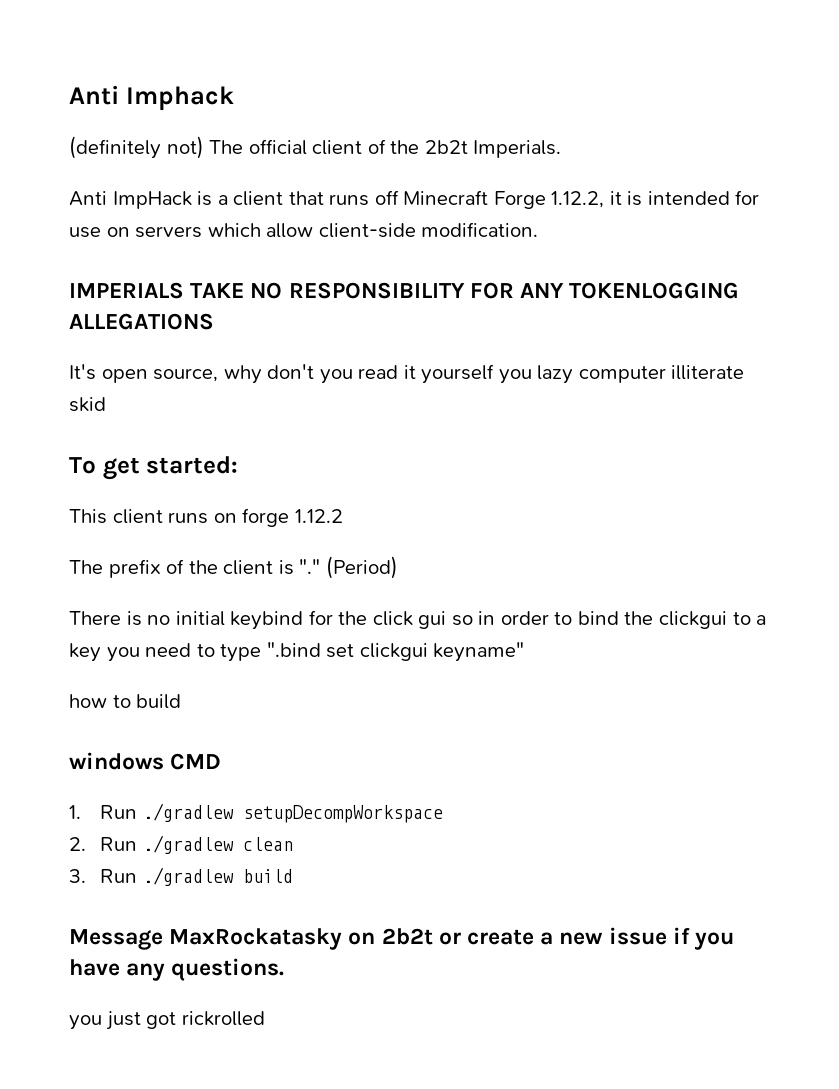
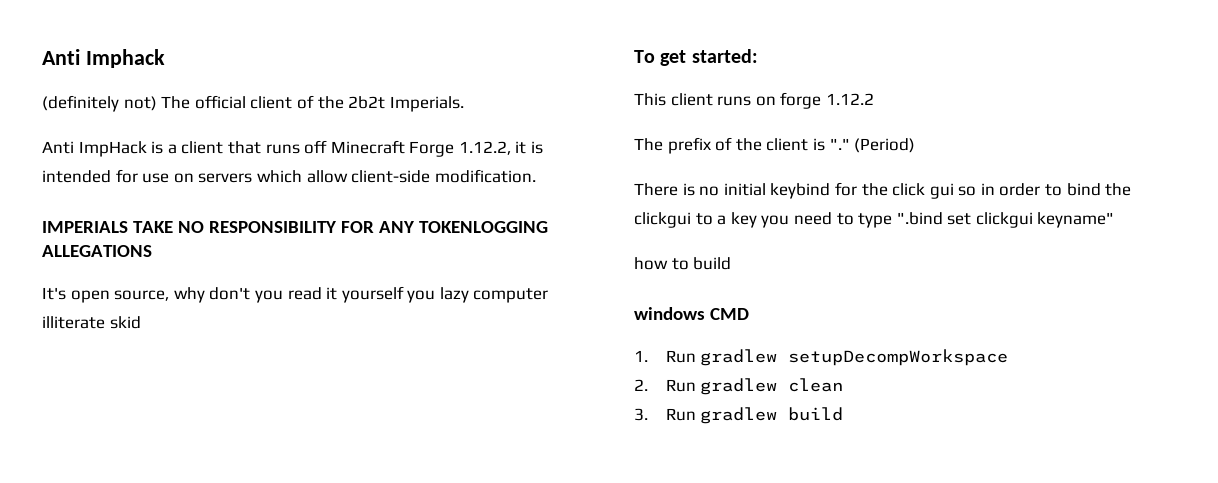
[142,803,234,822] ./gradlew -> [700,349,778,366] gradlew
[142,835,234,854] ./gradlew -> [700,378,778,395] gradlew
[142,867,293,886] [69,927,735,950] [69,958,285,981] [69,1011,265,1030] ./gradlew build // Message MaxRockatasky on 2b2t or create a new issue if you have any questions. // you just got rickrolled -> [700,407,844,424] gradlew build

